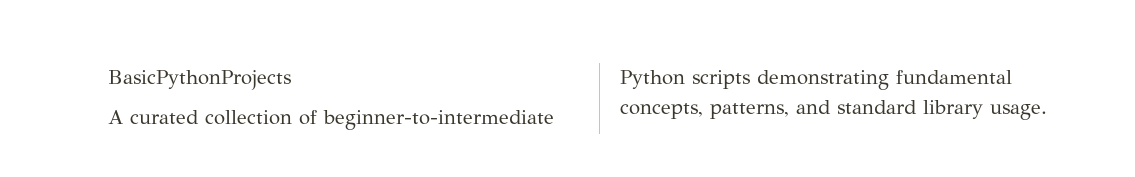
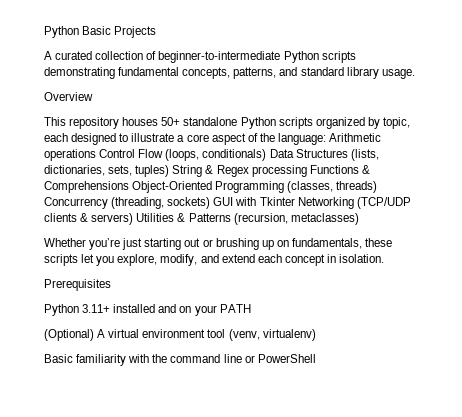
[108,70,291,90] BasicPythonProjects -> [44,26,157,38] Python Basic Projects
(1047, 112) none -> [44,92,93,101] [44,117,410,129] [44,133,382,145] [44,149,379,161] [44,165,370,177] [44,181,378,193] [44,197,411,209] [44,213,359,225] [44,238,393,250] [44,254,385,266] [44,279,111,291] [44,304,251,316] [44,329,316,341] [44,354,316,366] // Overview // This repository houses 50+ standalone Python scripts organized by topic, each designed to illustrate a core aspect of the language: Arithmetic operations Control Flow (loops, conditionals) Data Structures (lists, dictionaries, sets, tuples) String & Regex processing Functions & Comprehensions Object‑Oriented Programming (classes, threads) Concurrency (threading, sockets) GUI with Tkinter Networking (TCP/UDP clients & servers) Utilities & Patterns (recursion, metaclasses) // Whether you’re just starting out or brushing up on fundamentals, these scripts let you explore, modify, and extend each concept in isolation. // Prerequisites // Python 3.11+ installed and on your PATH // (Optional) A virtual environment tool (venv, virtualenv) // Basic familiarity with the command line or PowerShell

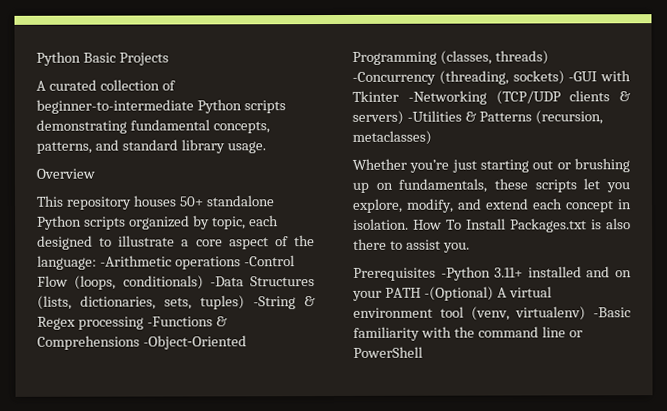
[329,133,382,142] [44,149,136,161] Arithmetic operations Control -> [99,255,295,270] -Arithmetic operations -Control
[269,149,294,158] Data -> [209,276,244,287] -Data
[172,165,203,177] String -> [253,296,296,310] -String
[309,165,359,174] Functions -> [146,316,213,327] -Functions
[132,181,213,193] Object‑Oriented -> [142,335,247,350] -Object‑Oriented
[44,197,108,209] Concurrency -> [352,71,436,85] -Concurrency
[213,197,234,206] GUI -> [568,71,598,82] -GUI
[297,197,354,209] Networking -> [407,90,487,105] -Networking
[136,213,175,222] Utilities -> [406,110,462,122] -Utilities
(385, 258) none -> [413,218,631,233] [353,238,470,253] How To Install Packages.txt is also there to assist you.
[44,304,79,316] // Python -> [440,266,491,281] -Python
[44,329,94,341] // (Optional) -> [423,286,494,301] -(Optional)
[44,354,73,363] // Basic -> [593,307,631,318] -Basic

